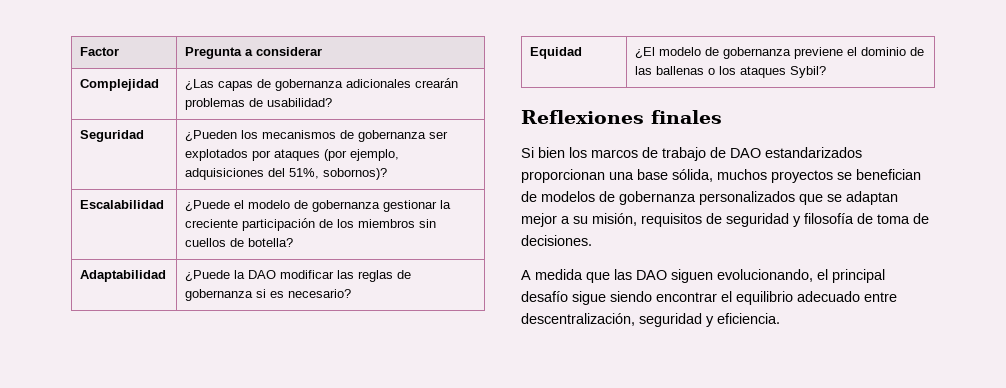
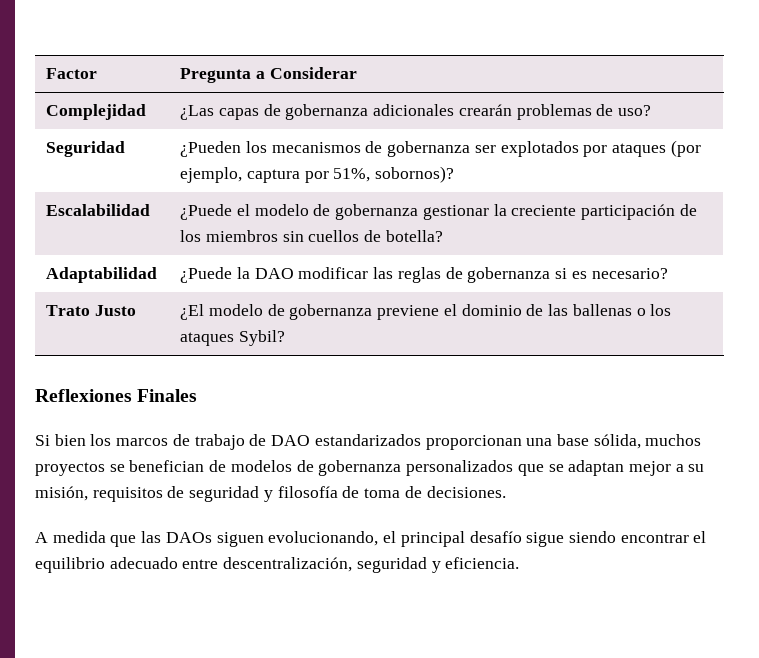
[256,47,323,56] considerar -> [269,67,357,79] Considerar
[267,98,333,107] usabilidad? -> [618,105,652,116] uso?
[185,168,286,180] adquisiciones del -> [247,169,329,183] captura por
[530,47,583,59] Equidad -> [46,305,137,316] Trato Justo
[651,110,722,124] finales -> [137,389,198,402] Finales
[636,270,667,280] DAO -> [165,532,212,543] DAOs

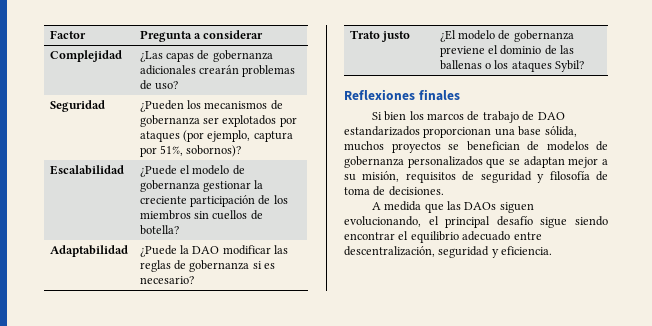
[269,67,357,79] Considerar -> [203,30,264,39] considerar
[95,305,137,316] Justo -> [381,31,411,42] justo
[137,389,198,402] Finales -> [418,89,460,101] finales

